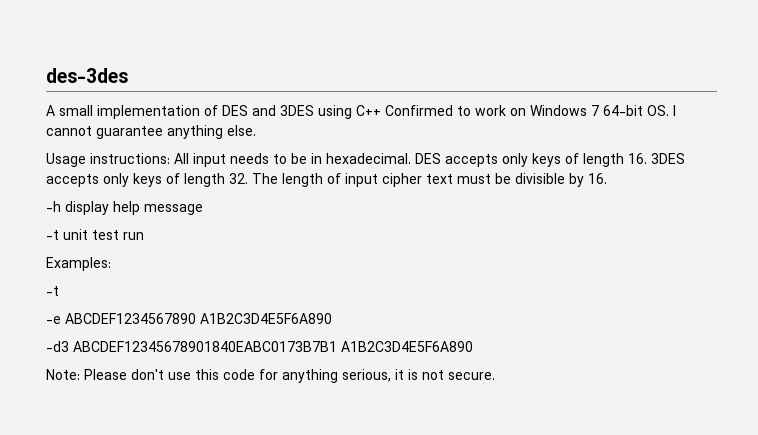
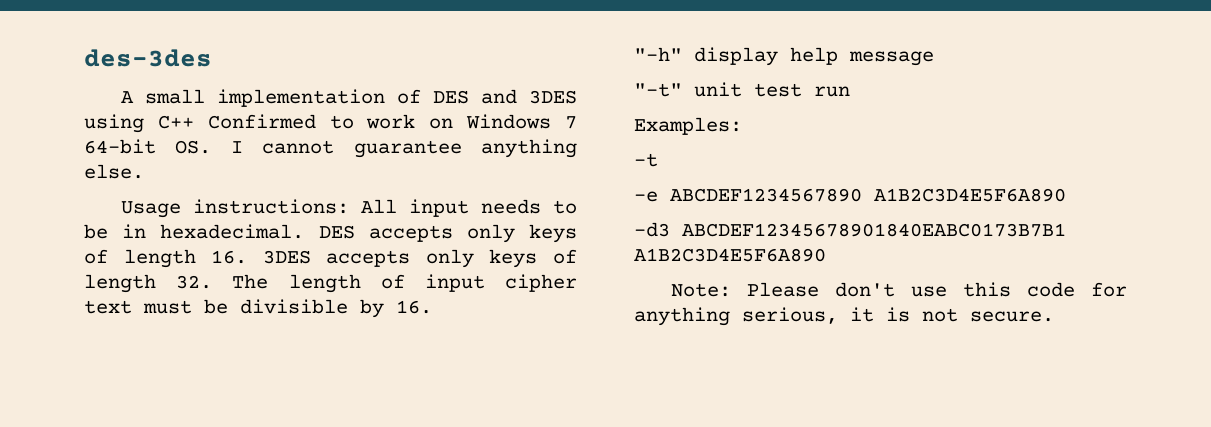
[46,201,61,212] -h -> [634,47,682,61] "-h"
[46,230,59,240] -t -> [634,83,682,97] "-t"

